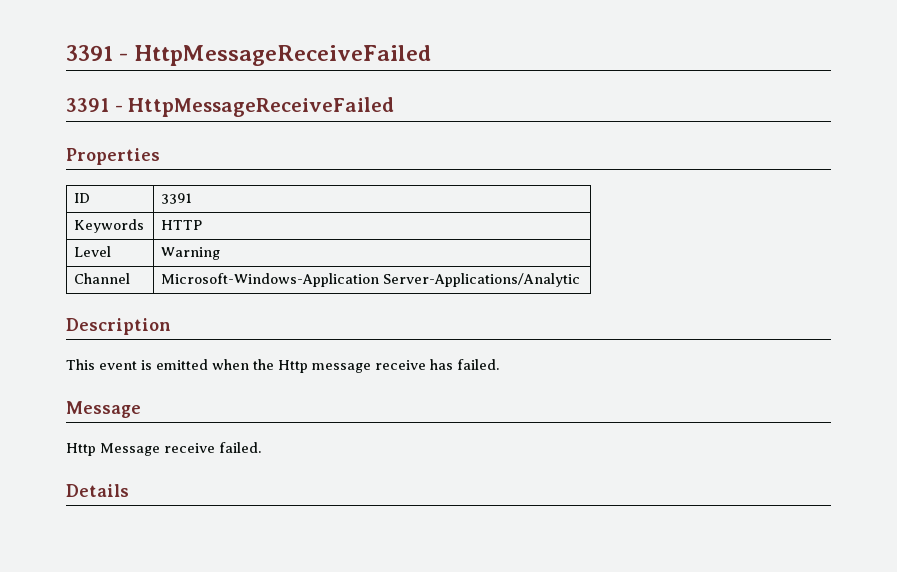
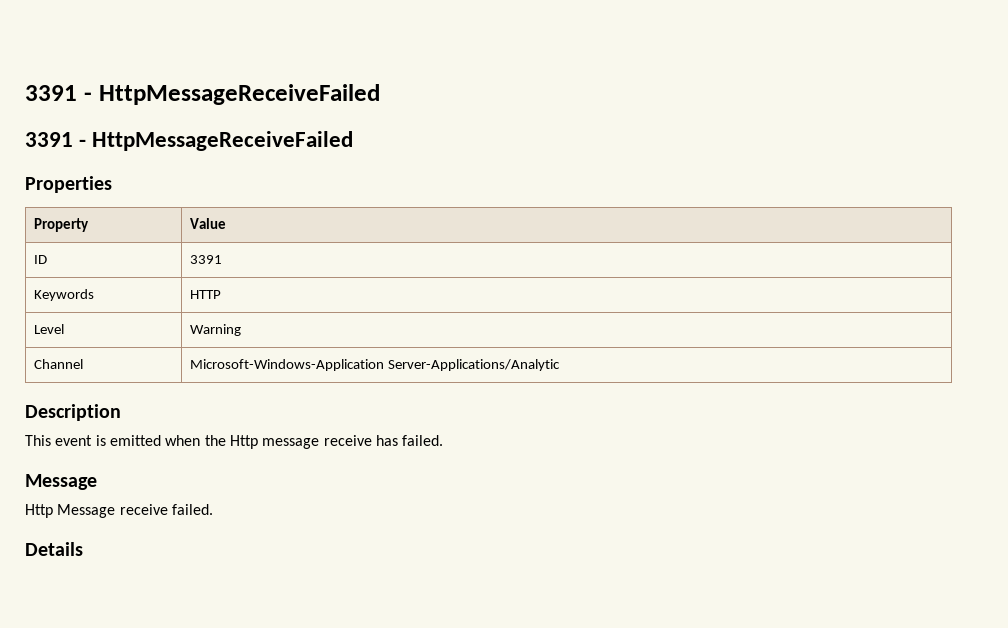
(160, 156) none -> [33,218,89,232] [189,218,226,229] // Property | Value

